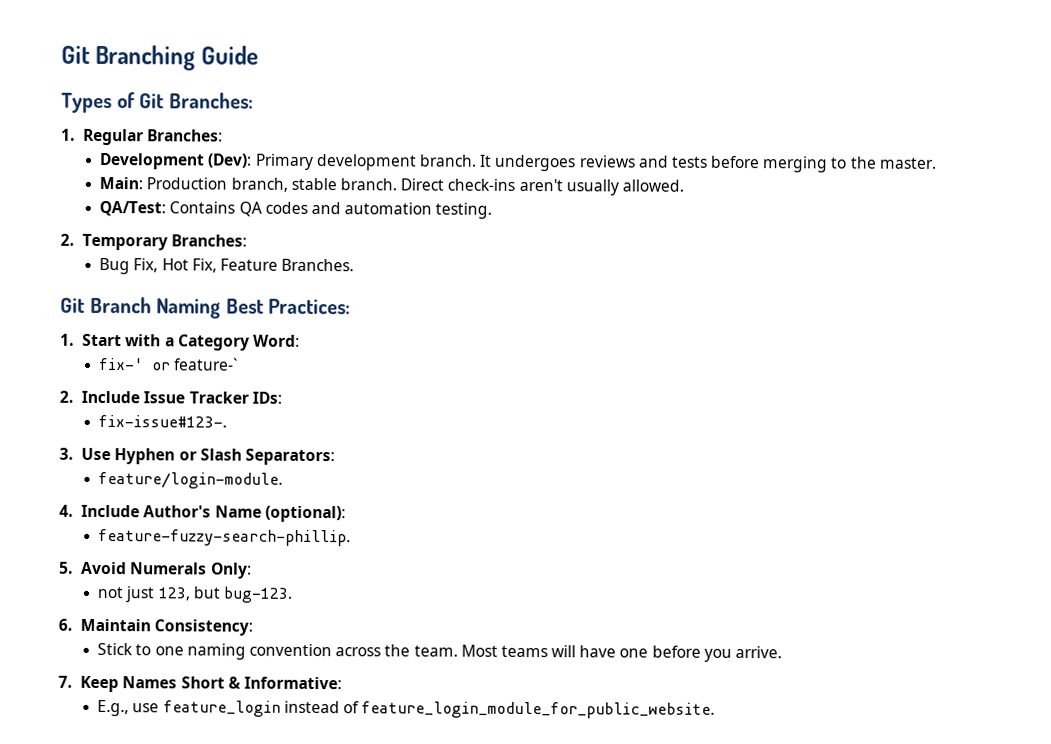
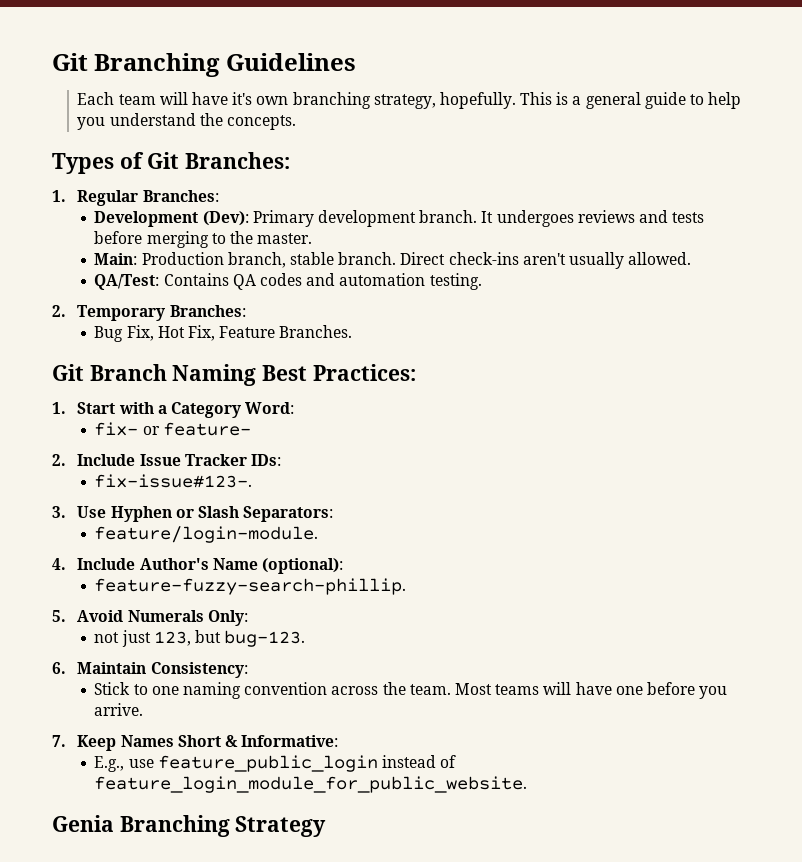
[200,45,259,65] Guide -> [225,53,356,71] [77,92,742,109] [77,113,296,130] Guidelines // Each team will have it's own branching strategy, hopefully. This is a general guide to help you understand the concepts.
[99,357,239,371] fix-' or feature-` -> [94,422,251,436] fix- or feature-
[162,700,281,717] feature_login -> [157,755,378,772] feature_public_login
(716, 710) none -> [52,815,327,837] // Genia Branching Strategy

